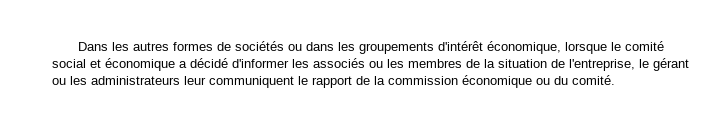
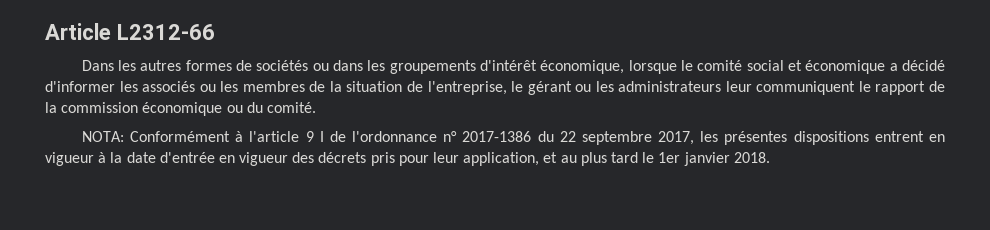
(78, 46) none -> [45,23,215,40] Article L2312-66 //
(615, 80) none -> [81,131,945,145] [45,152,770,166] // NOTA: Conformément à l'article 9 I de l'ordonnance n° 2017-1386 du 22 septembre 2017, les présentes dispositions entrent en vigueur à la date d'entrée en vigueur des décrets pris pour leur application, et au plus tard le 1er janvier 2018.

